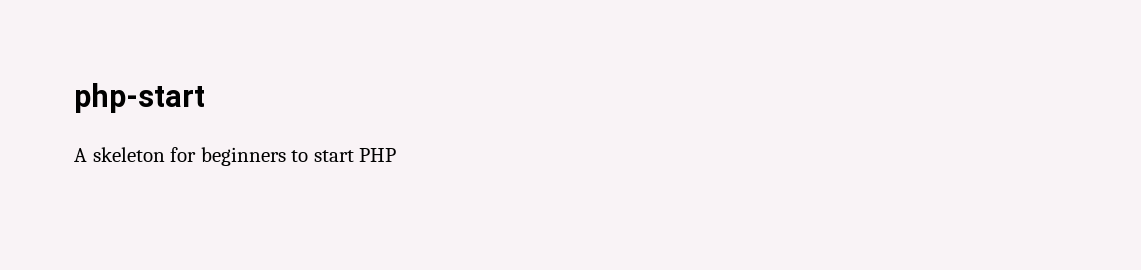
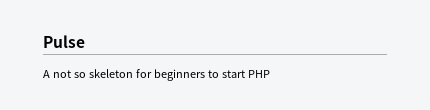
[74,83,205,113] php-start -> [43,35,85,48] Pulse
(87, 155) none -> [52,70,86,78] not so

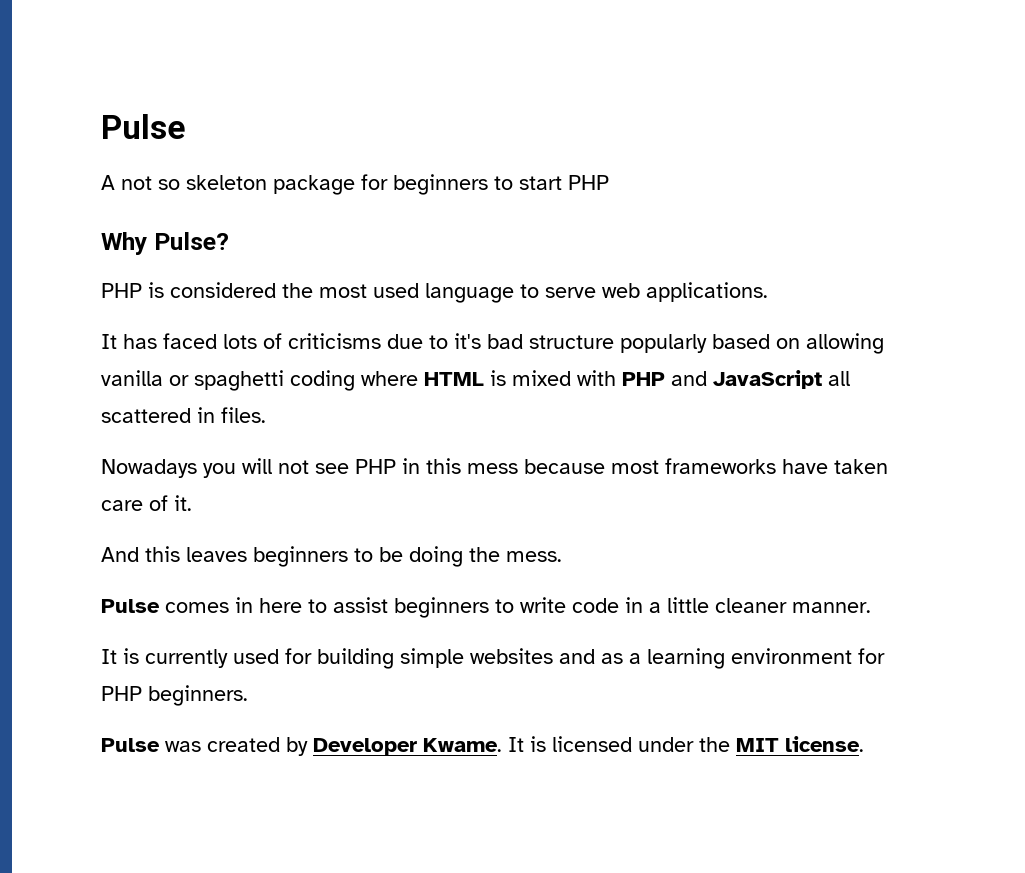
(133, 73) none -> [273,175,355,195] package
(270, 74) none -> [101,232,229,255] [101,282,768,303] [101,333,884,354] [101,370,850,391] [101,407,266,423] [101,458,888,478] [101,495,192,511] [101,546,562,567] [101,597,871,618] [101,648,885,669] [101,685,248,706] [101,736,864,756] // Why Pulse? // PHP is considered the most used language to serve web applications. // It has faced lots of criticisms due to it's bad structure popularly based on allowing vanilla or spaghetti coding where HTML is mixed with PHP and JavaScript all scattered in files. // Nowadays you will not see PHP in this mess because most frameworks have taken care of it. // And this leaves beginners to be doing the mess. // Pulse comes in here to assist beginners to write code in a little cleaner manner. // It is currently used for building simple websites and as a learning environment for PHP beginners. // Pulse was created by Developer Kwame. It is licensed under the MIT license.

